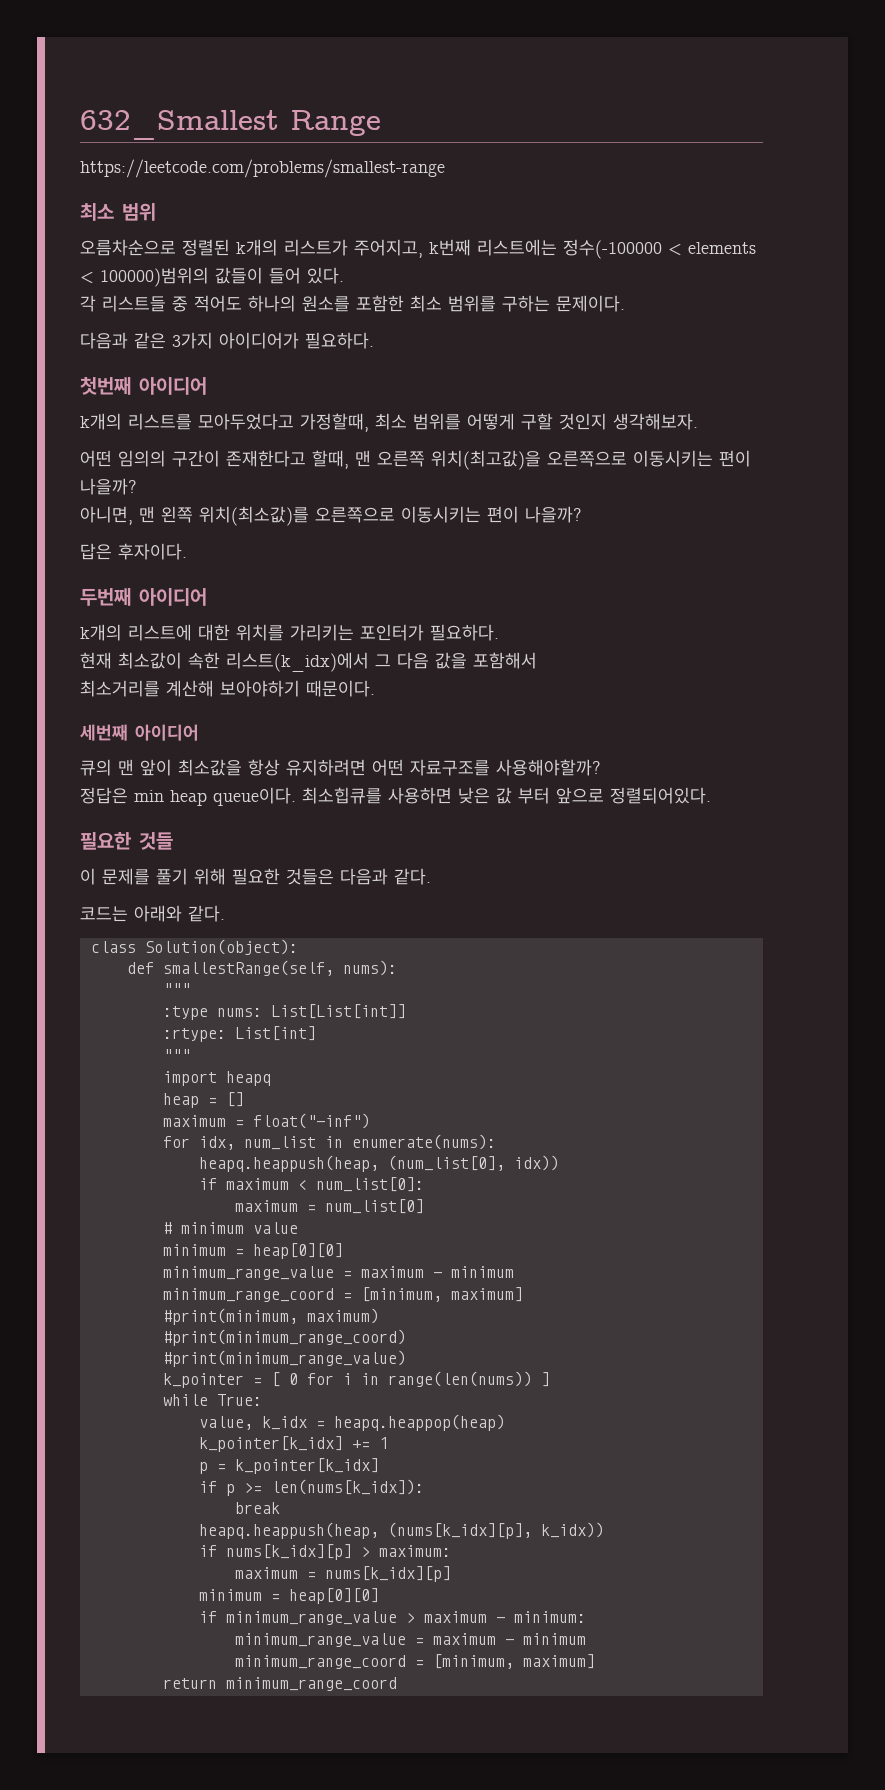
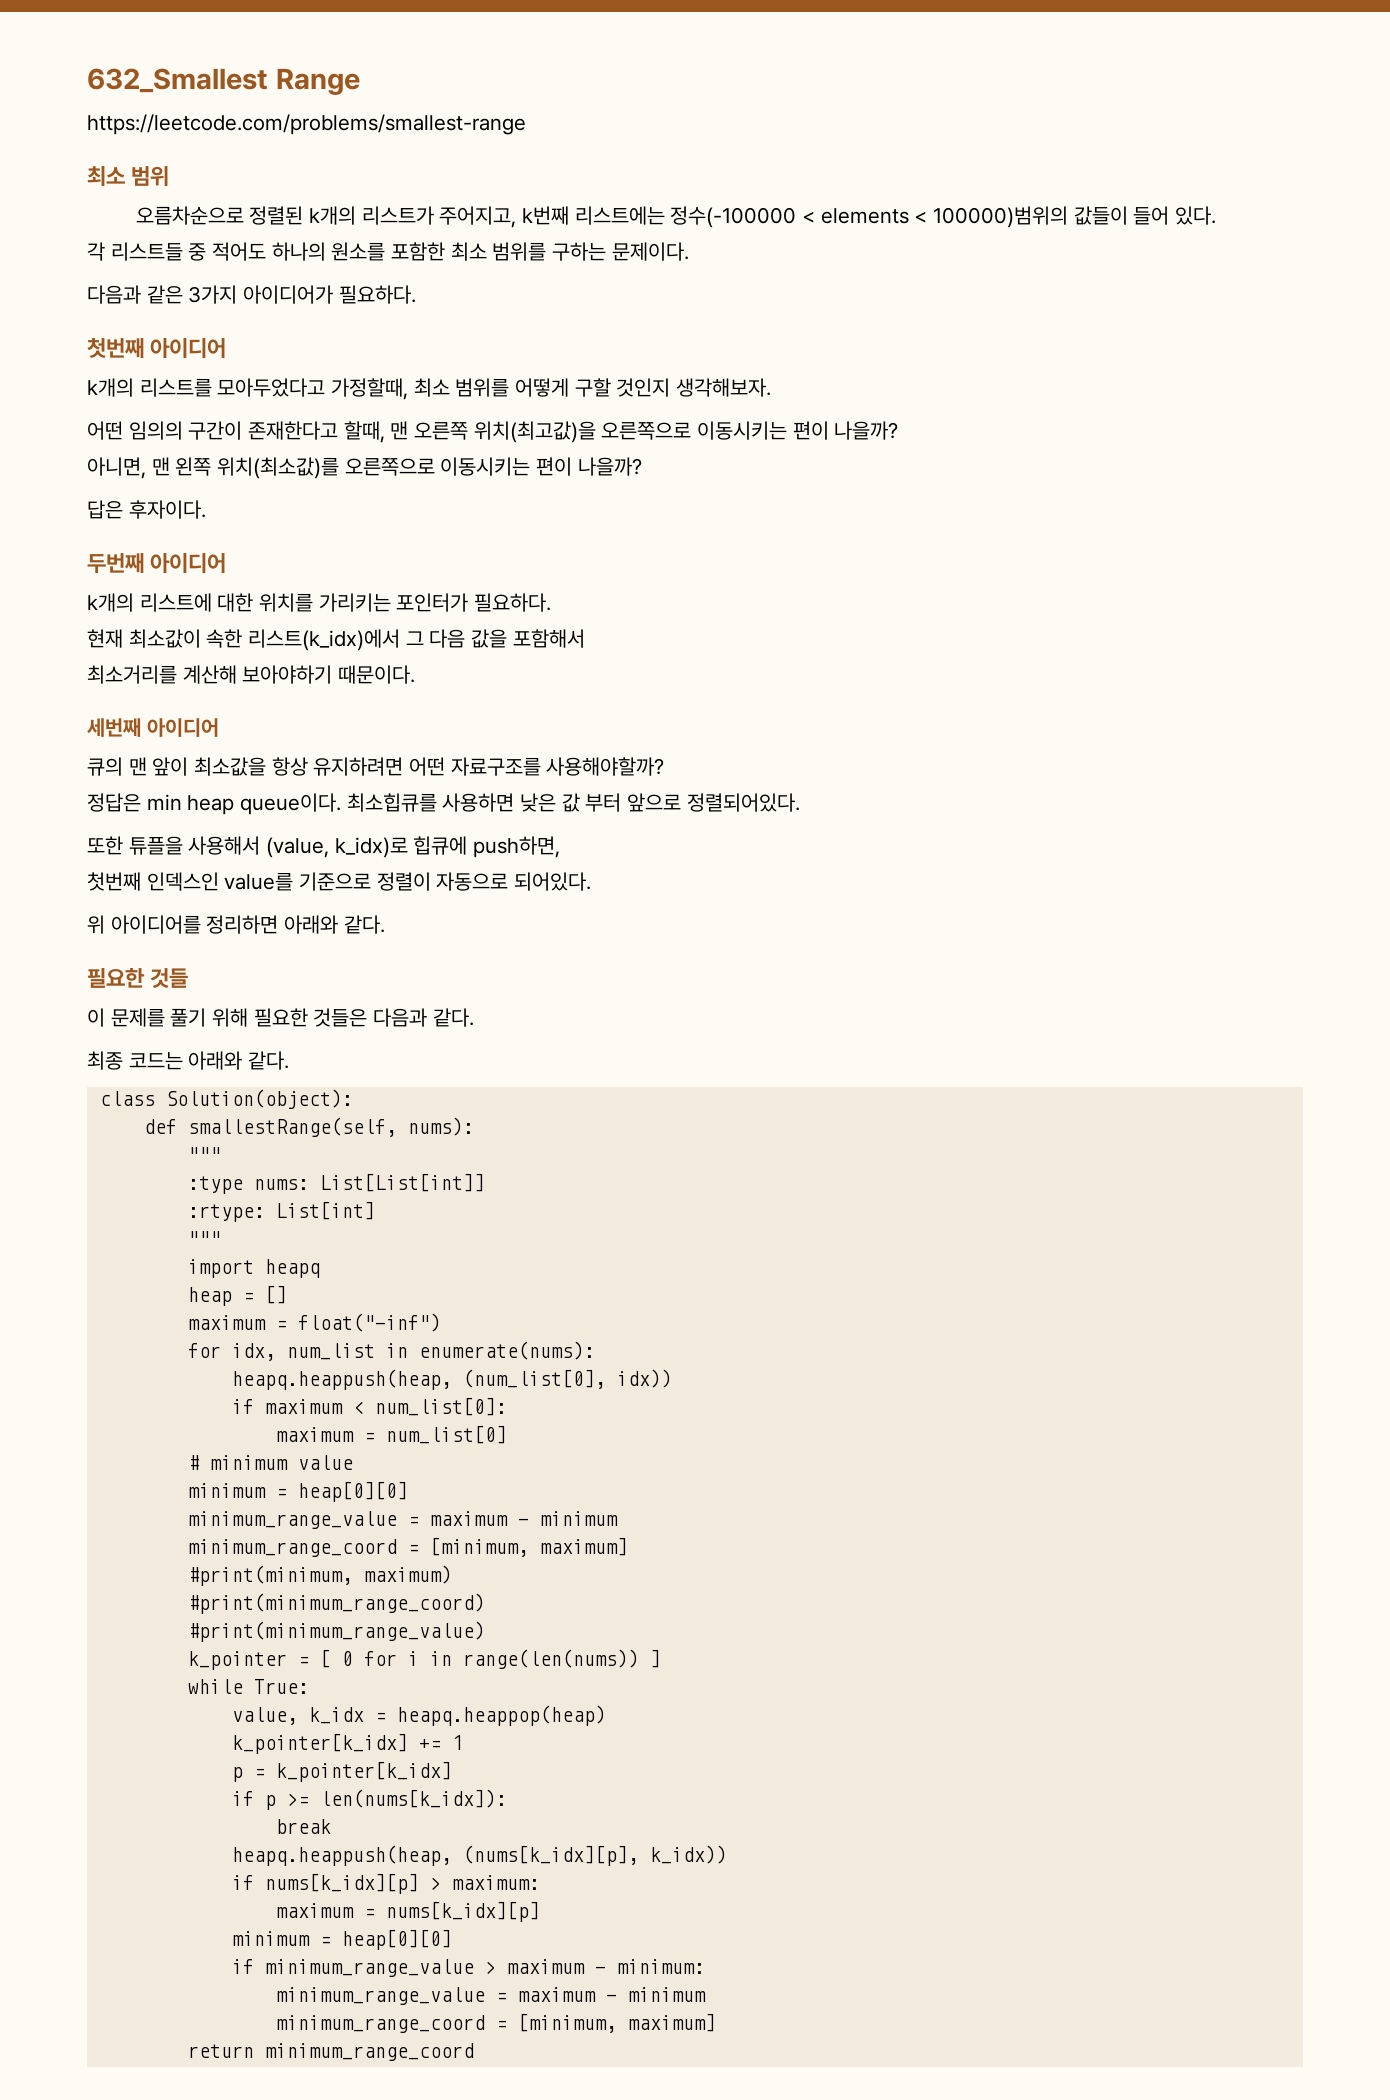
(711, 795) none -> [87,836,561,858] [87,872,592,891] [87,915,385,934] // 또한 튜플을 사용해서 (value, k_idx)로 힙큐에 push하면, // 첫번째 인덱스인 value를 기준으로 정렬이 자동으로 되어있다. // 위 아이디어를 정리하면 아래와 같다.
(431, 876) none -> [87,1051,123,1070] 최종

